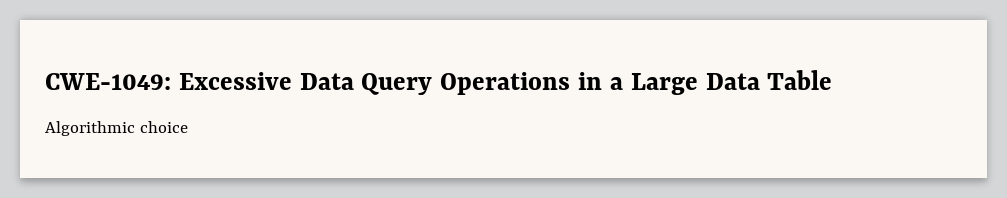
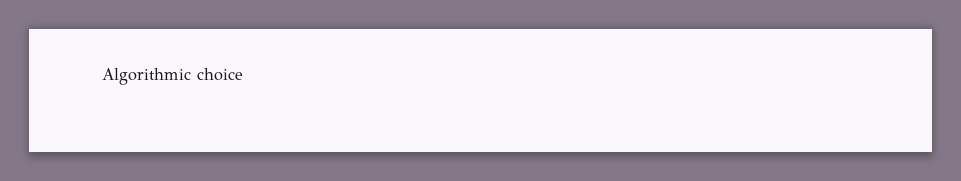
[45,70,833,95] CWE-1049: Excessive Data Query Operations in a Large Data Table // -> (102, 76) none

